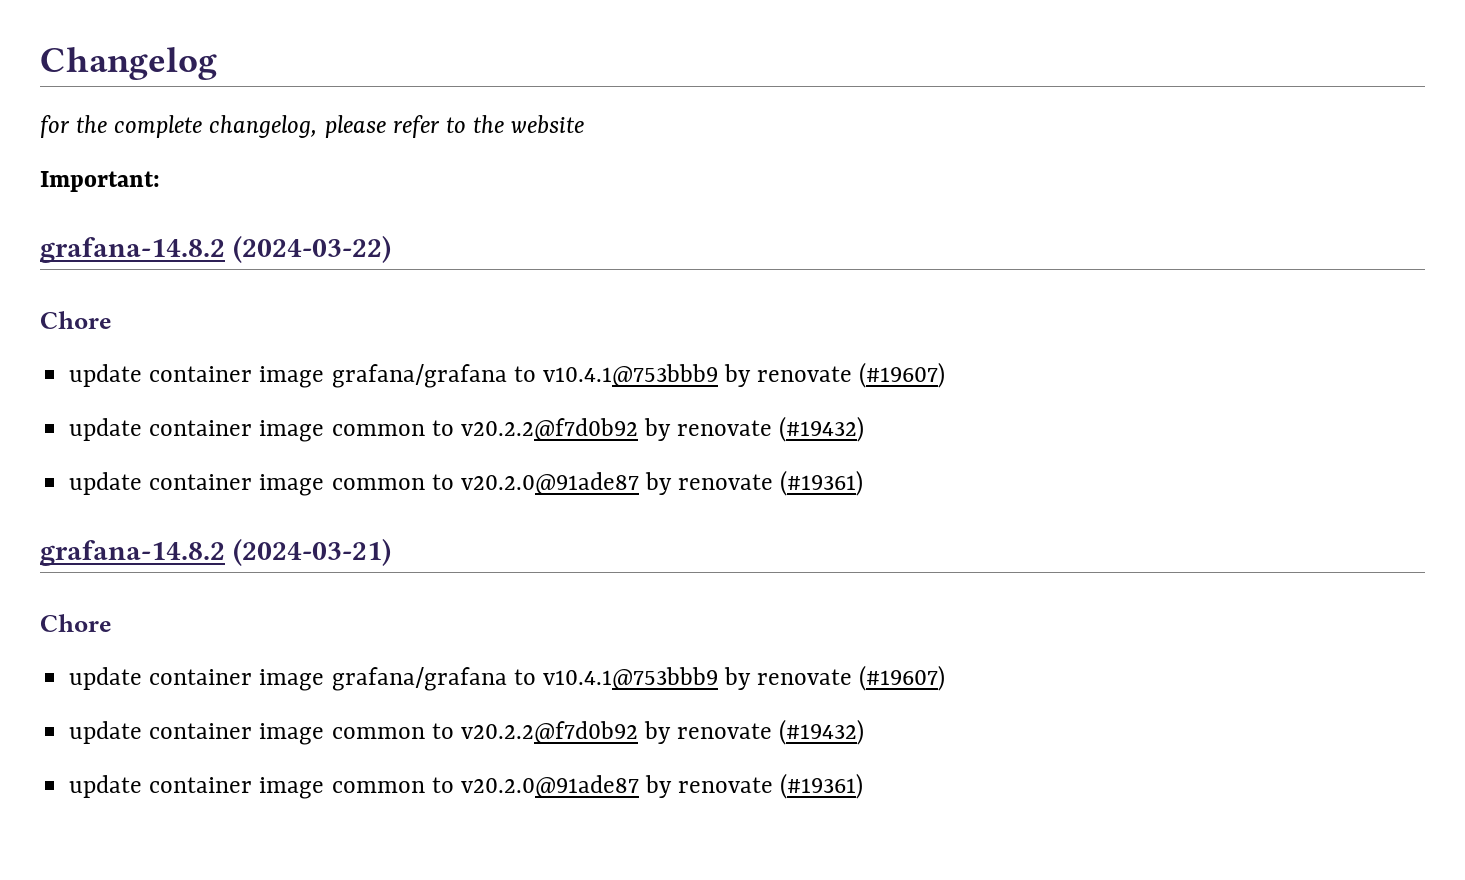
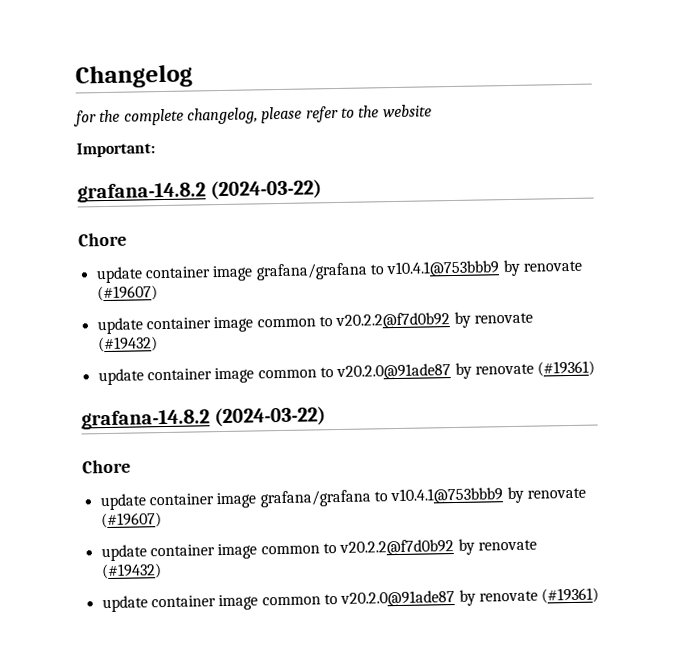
[232,538,391,566] (2024-03-21) -> [214,406,327,428] (2024-03-22)

